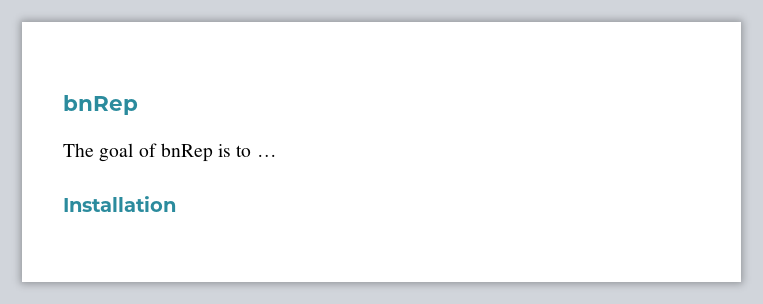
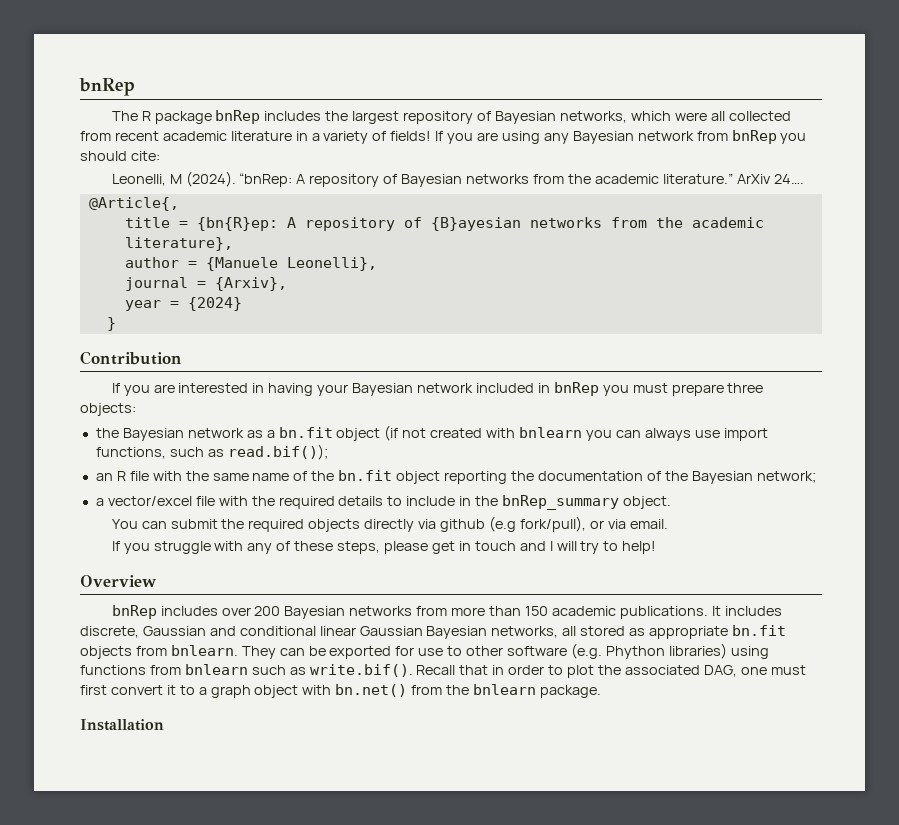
[99,143,277,162] goal of bnRep is to … -> [141,110,791,124] [80,130,807,144] [80,151,160,161] [111,171,804,187] [88,197,179,211] [124,217,764,231] [124,237,233,251] [124,257,377,271] [124,277,287,291] [124,297,242,311] [106,317,116,331] [80,351,182,365] [111,382,764,396] [80,403,136,416] [95,425,768,441] [95,444,328,460] [95,470,816,484] [95,495,671,510] [111,516,668,532] [111,541,657,554] [80,575,156,587] [111,605,782,619] [80,625,786,639] [80,643,769,659] [80,664,806,678] [80,684,601,698] R package bnRep includes the largest repository of Bayesian networks, which were all collected from recent academic literature in a variety of fields! If you are using any Bayesian network from bnRep you should cite: // Leonelli, M (2024). “bnRep: A repository of Bayesian networks from the academic literature.” ArXiv 24…. // @Article{, // title = {bn{R}ep: A repository of {B}ayesian networks from the academic literature}, // author = {Manuele Leonelli}, // journal = {Arxiv}, // year = {2024} // } // Contribution // If you are interested in having your Bayesian network included in bnRep you must prepare three objects: // the Bayesian network as a bn.fit object (if not created with bnlearn you can always use import functions, such as read.bif()); // an R file with the same name of the bn.fit object reporting the documentation of the Bayesian network; // a vector/excel file with the required details to include in the bnRep_summary object. // You can submit the required objects directly via github (e.g fork/pull), or via email. // If you struggle with any of these steps, please get in touch and I will try to help! // Overview // bnRep includes over 200 Bayesian networks from more than 150 academic publications. It includes discrete, Gaussian and conditional linear Gaussian Bayesian networks, all stored as appropriate bn.fit objects from bnlearn. They can be exported for use to other software (e.g. Phython libraries) using functions from bnlearn such as write.bif(). Recall that in order to plot the associated DAG, one must first convert it to a graph object with bn.net() from the bnlearn package.

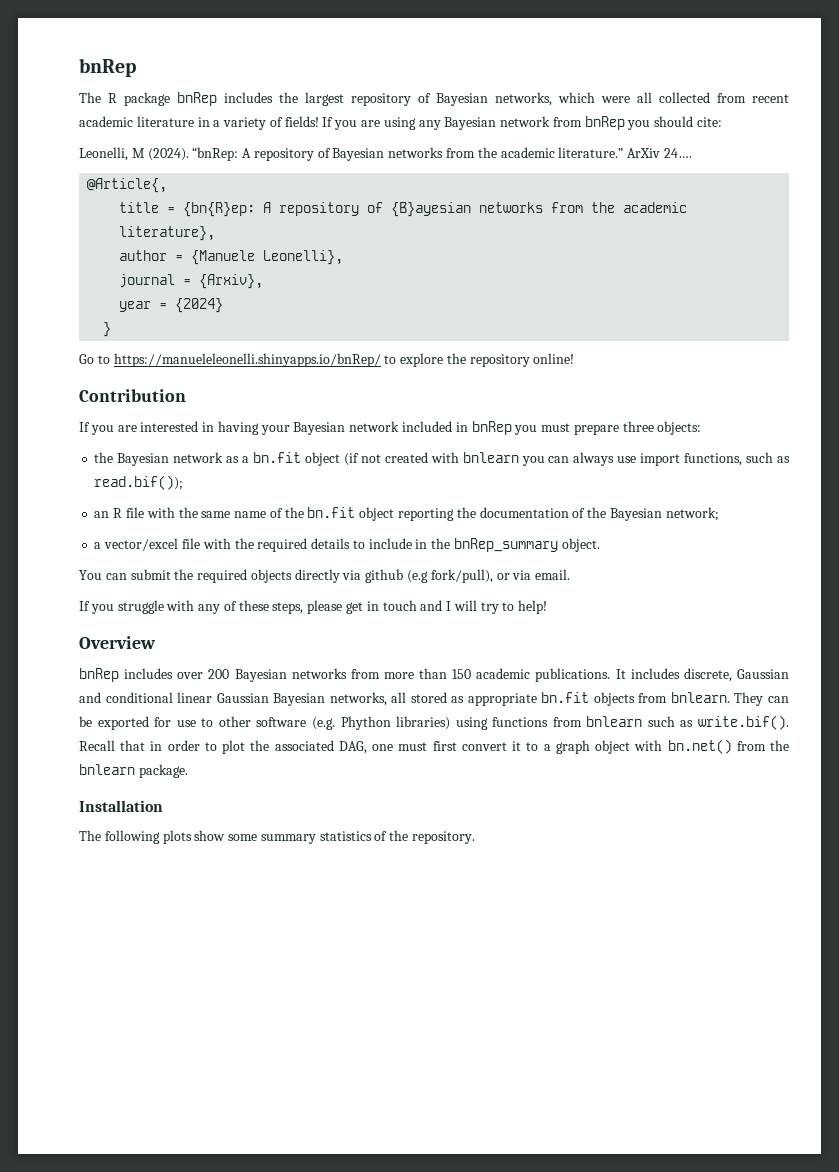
(116, 324) none -> [79,353,575,367] // Go to https://manueleleonelli.shinyapps.io/bnRep/ to explore the repository online!
(164, 725) none -> [79,830,476,844] // The following plots show some summary statistics of the repository.

